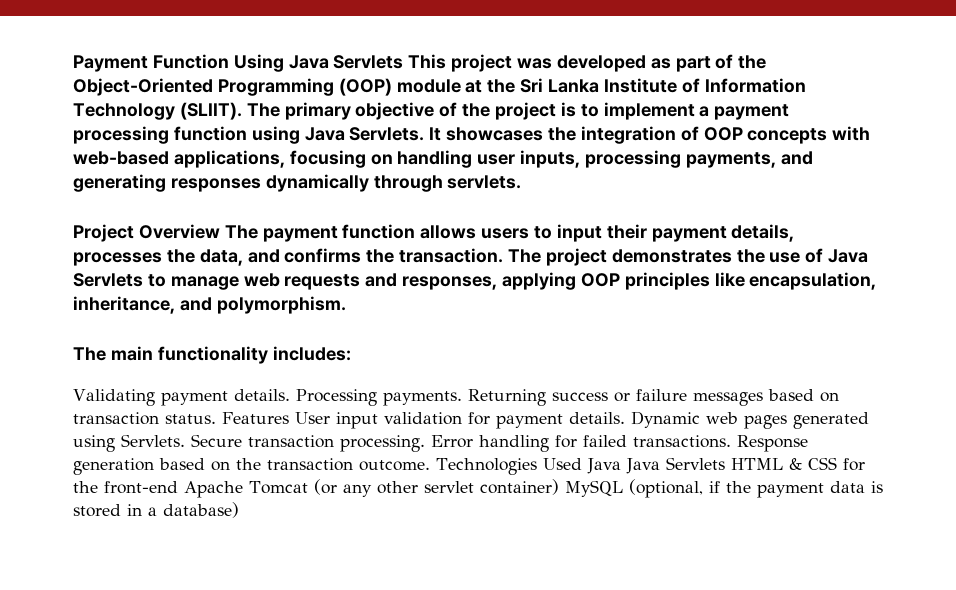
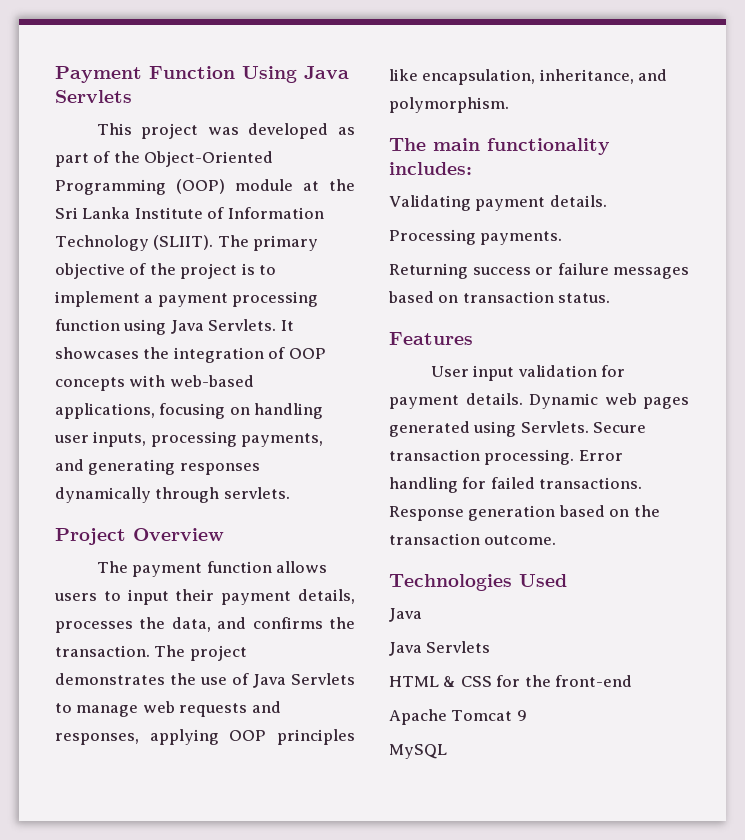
(404, 62) none -> (132, 96) //
(220, 231) none -> (224, 534) //
(290, 395) none -> (607, 201) //
(462, 398) none -> (563, 238) //
(216, 419) none -> (611, 298) //
(289, 418) none -> (473, 338) //
(430, 465) none -> (557, 540) //
[586,457,725,474] Java Java Servlets -> [389,608,422,622] [389,641,491,656] // Java // Java Servlets //
(178, 487) none -> (633, 681) //
[313,479,883,498] [73,502,239,518] (or any other servlet container) MySQL (optional, if the payment data is stored in a database) -> [516,710,527,721] [389,744,447,759] 9 // MySQL

